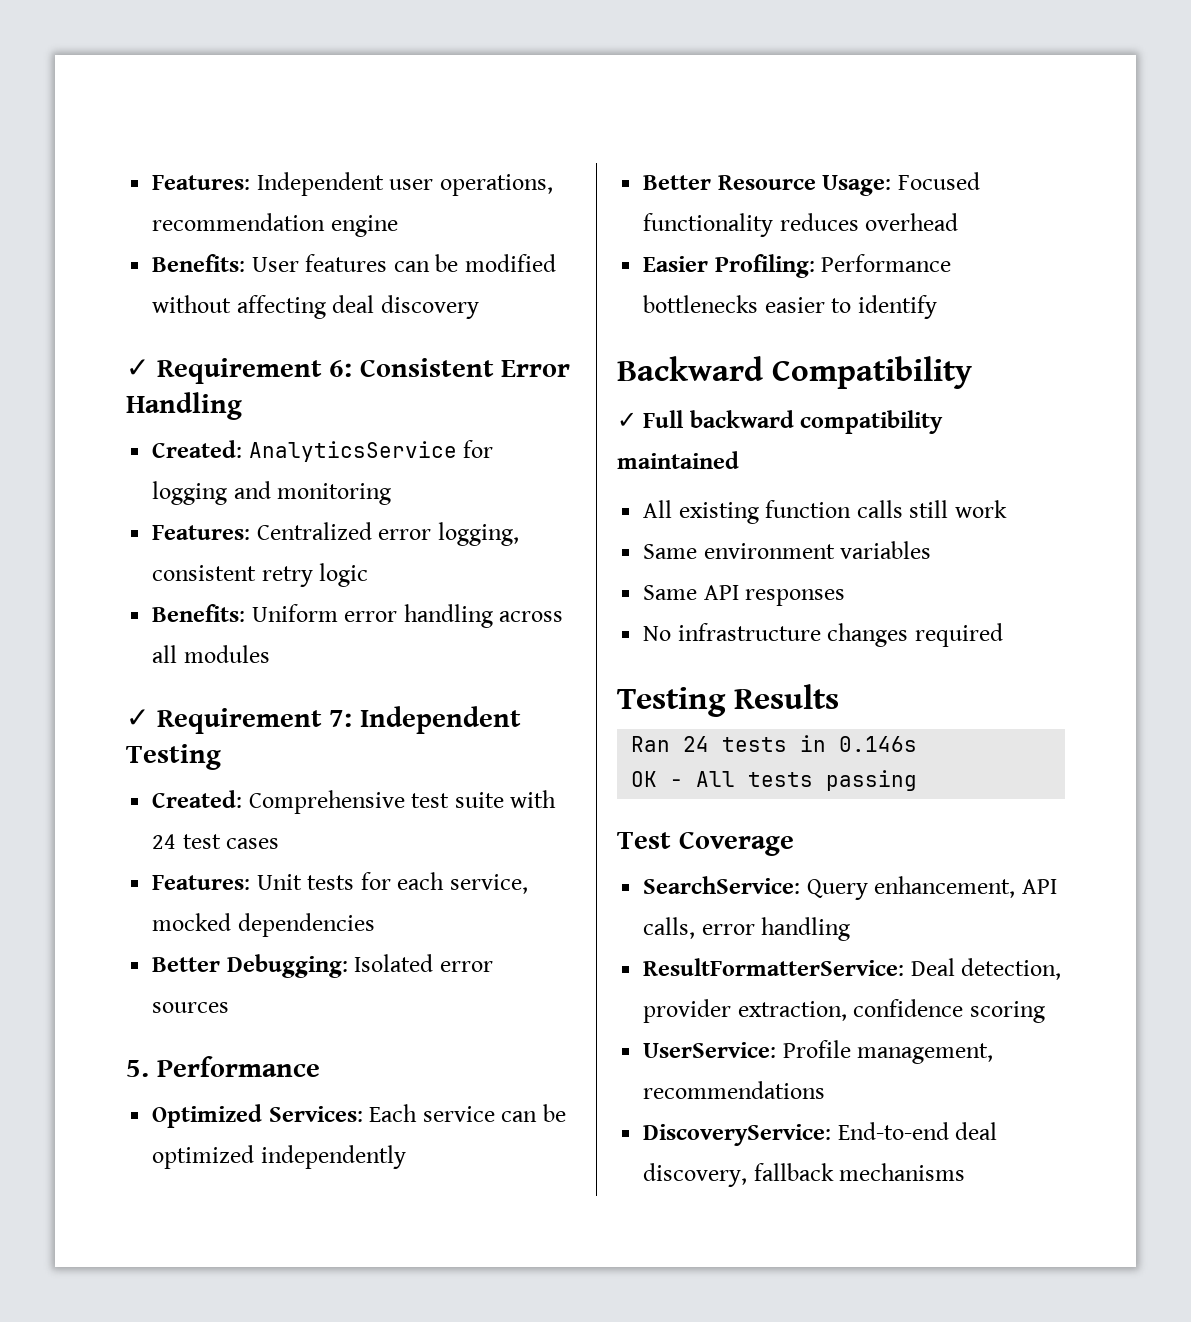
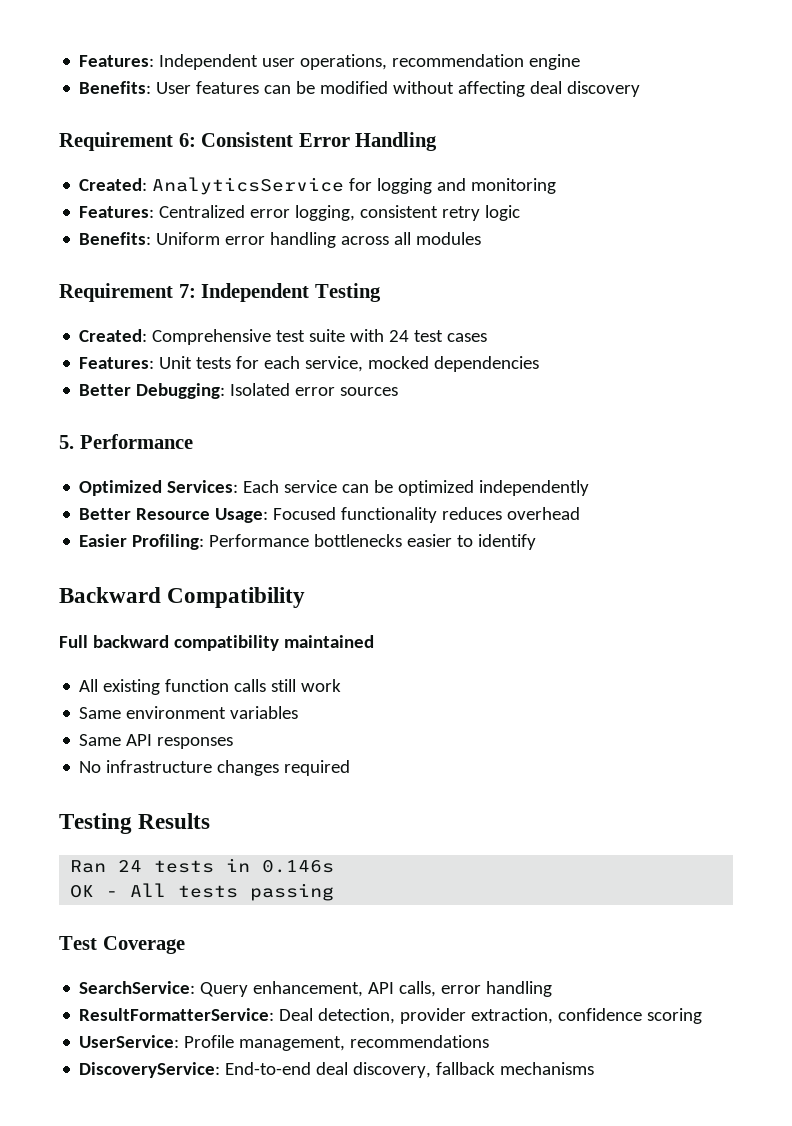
[126,359,149,377] ✓ -> (641, 89) none
[126,709,149,727] ✓ -> (482, 238) none
[617,412,637,428] ✓ -> (306, 597) none

